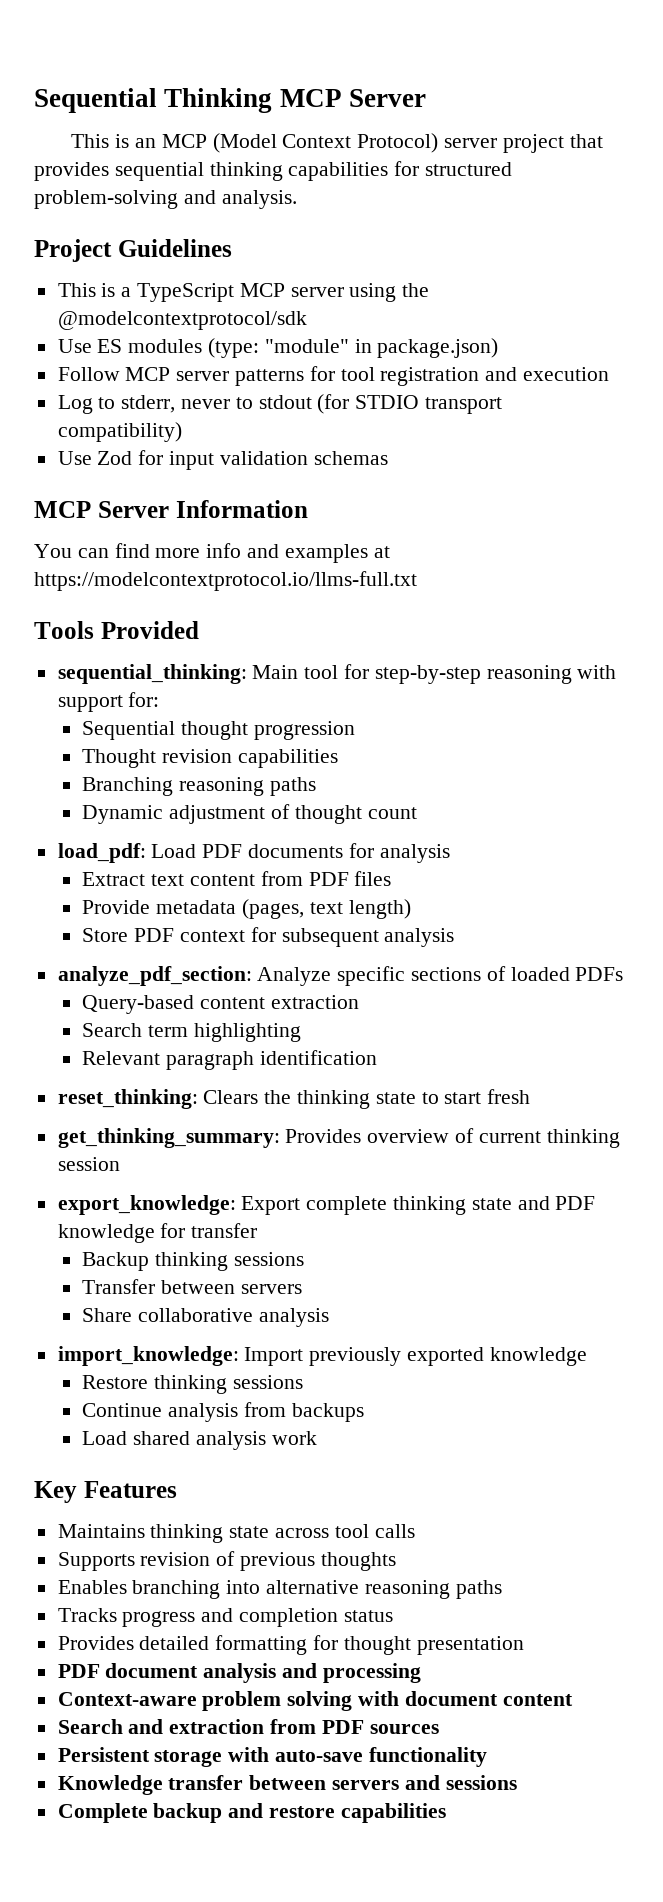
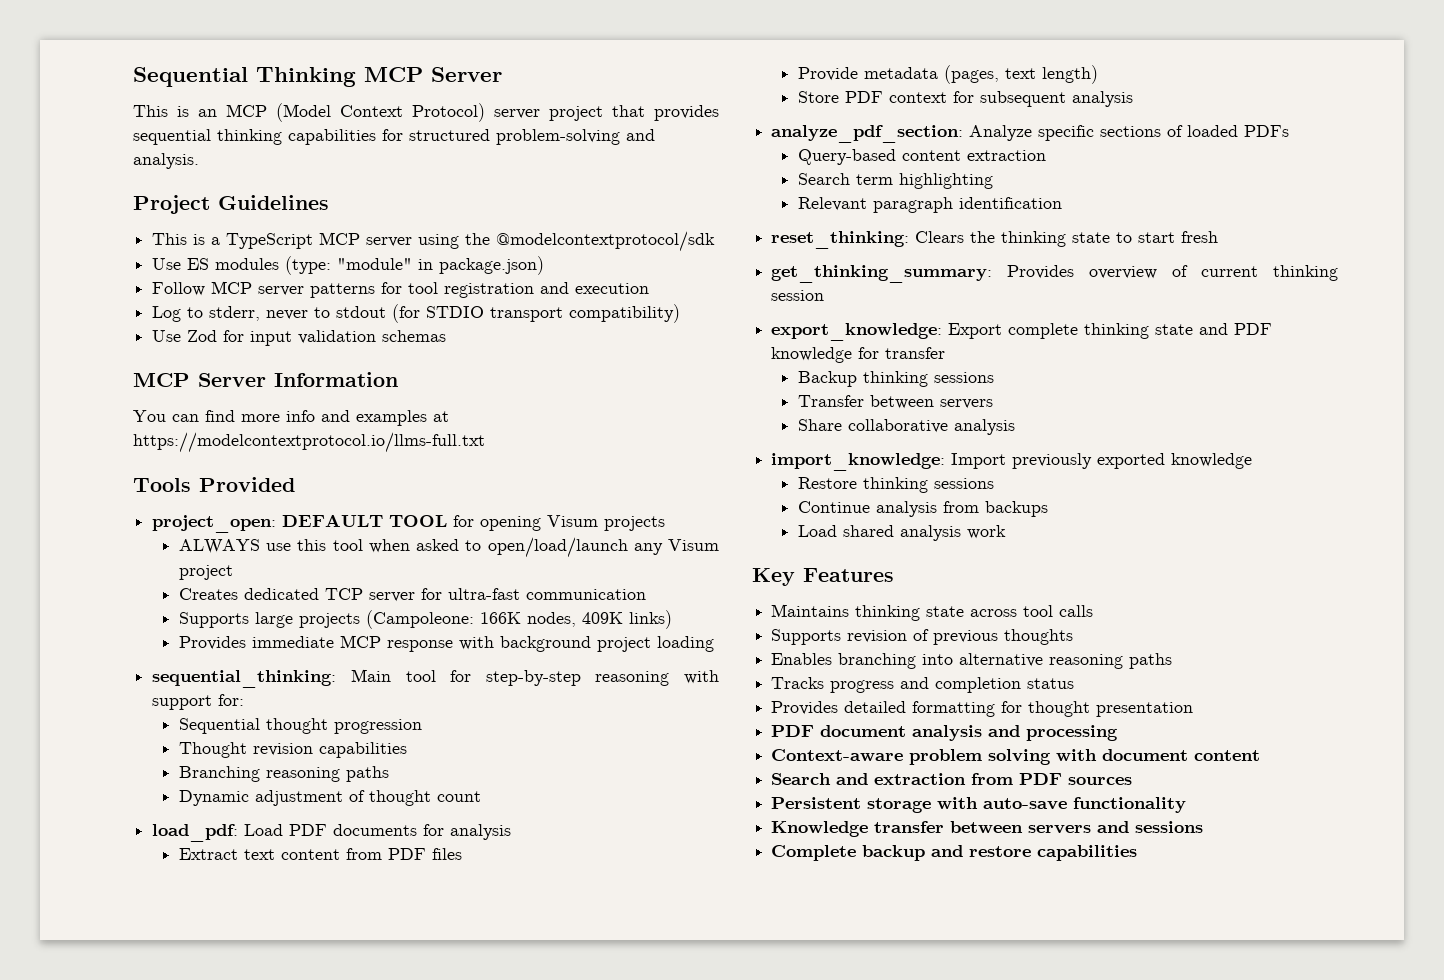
(199, 630) none -> [152,514,666,533] [178,537,719,558] [178,565,233,580] [178,588,646,602] [178,610,672,629] [178,635,714,652] // project_open: DEFAULT TOOL for opening Visum projects // ALWAYS use this tool when asked to open/load/launch any Visum project // Creates dedicated TCP server for ultra-fast communication // Supports large projects (Campoleone: 166K nodes, 409K links) // Provides immediate MCP response with background project loading

